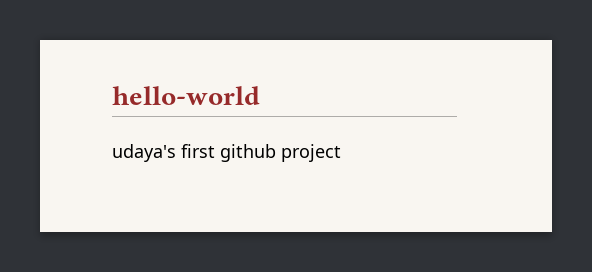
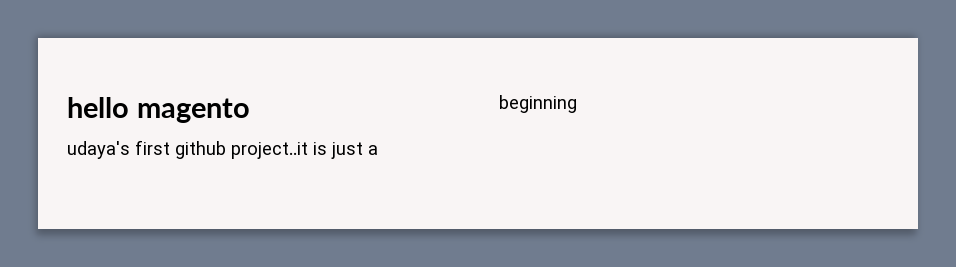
[112,86,260,105] hello-world -> [67,97,250,123] hello magento
[281,144,341,162] project -> [231,142,378,159] [499,95,577,113] project..it is just a beginning

